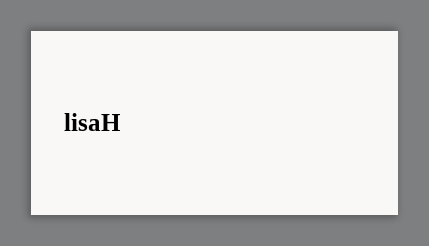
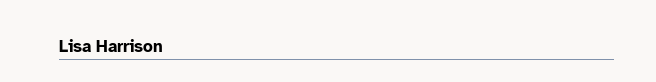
[64,113,121,131] lisaH -> [59,39,163,52] Lisa Harrison

